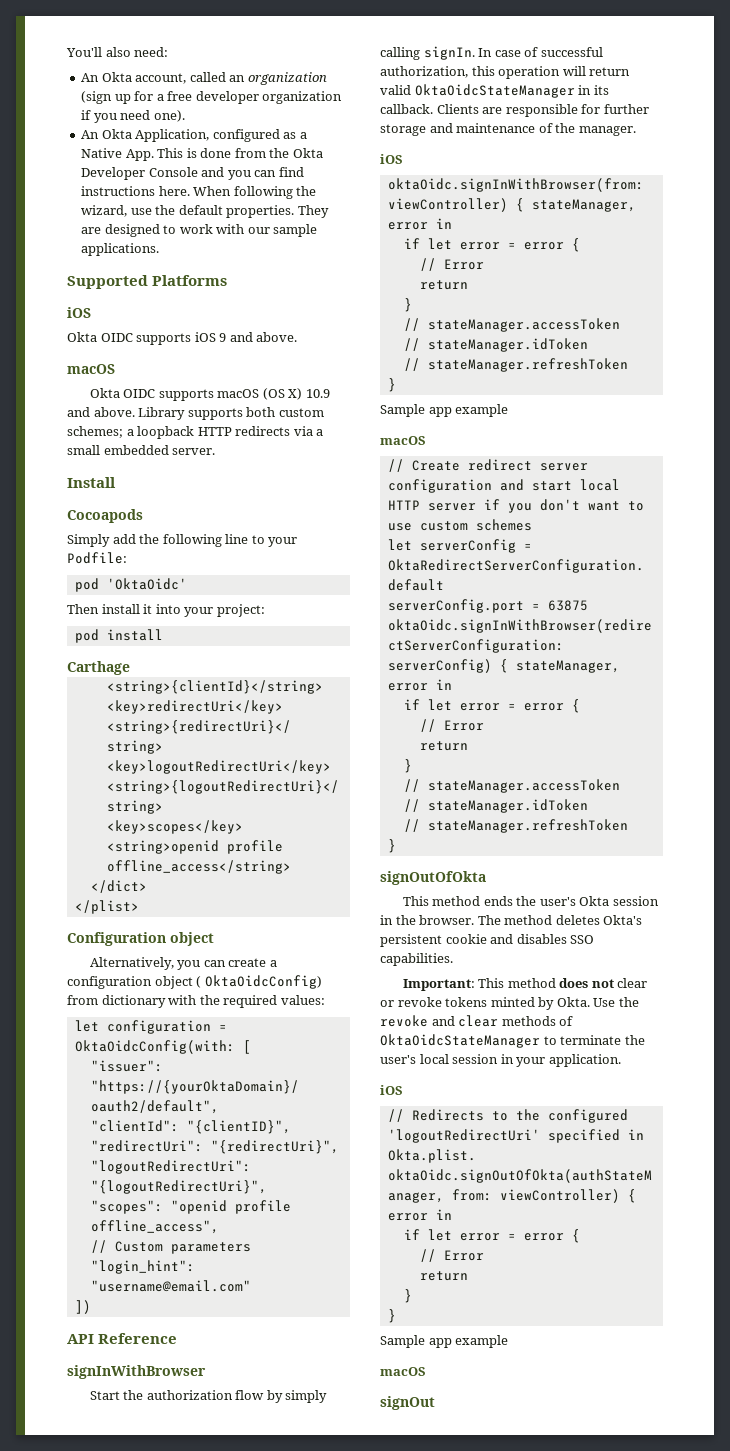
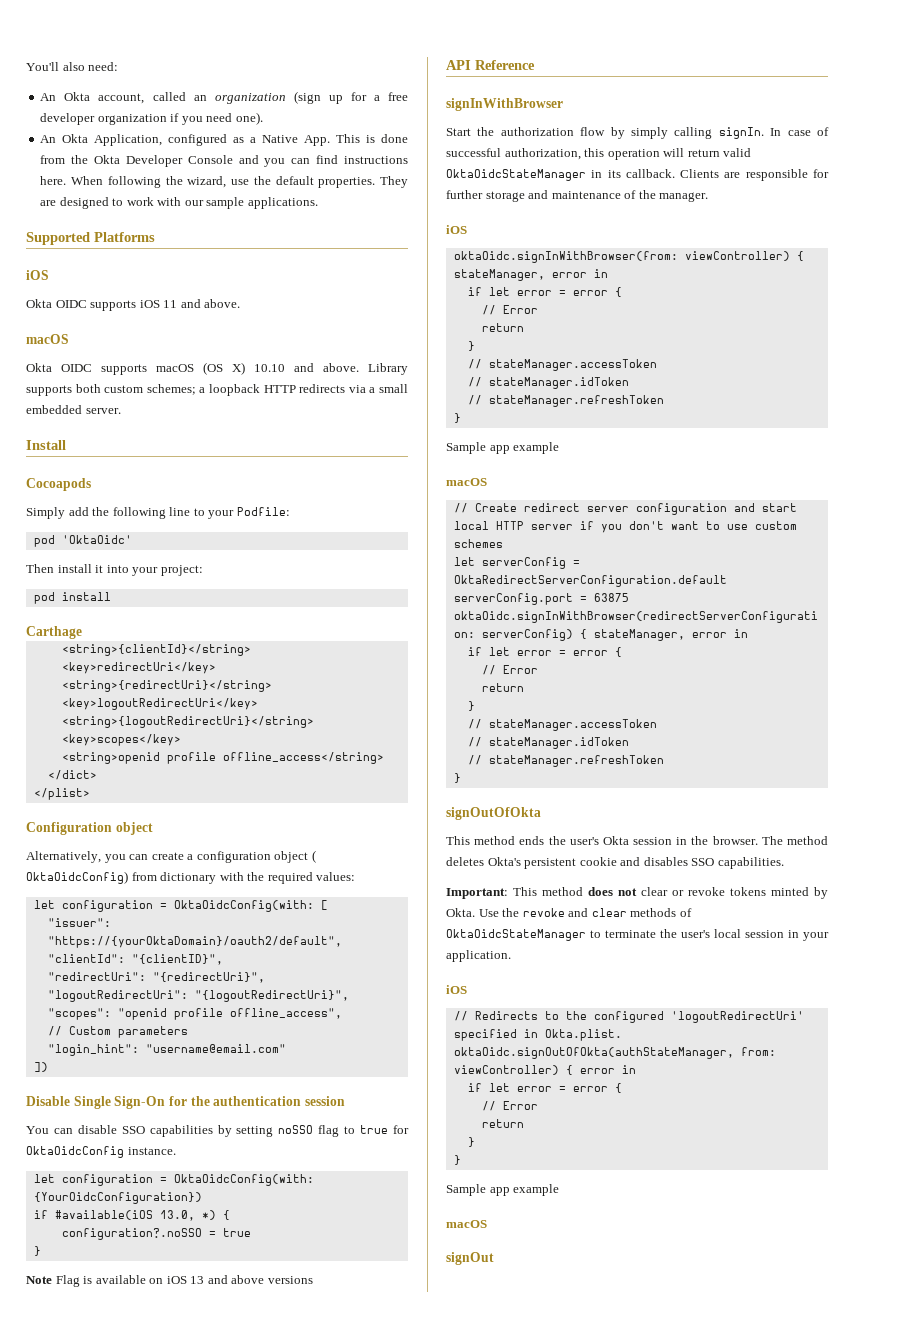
[219,333,227,342] 9 -> [163,300,178,308] 11
[305,389,330,398] 10.9 -> [254,364,285,372] 10.10
(91, 1307) none -> [26,1096,345,1109] [26,1125,410,1137] [26,1146,176,1158] [33,1174,314,1186] [33,1192,202,1204] [33,1210,230,1221] [61,1228,251,1240] [33,1246,41,1256] [26,1275,313,1287] // Disable Single Sign-On for the authentication session // You can disable SSO capabilities by setting noSSO flag to true for OktaOidcConfig instance. // let configuration = OktaOidcConfig(with: {YourOidcConfiguration}) // if #available(iOS 13.0, *) { // configuration?.noSSO = true // } // Note Flag is available on iOS 13 and above versions

